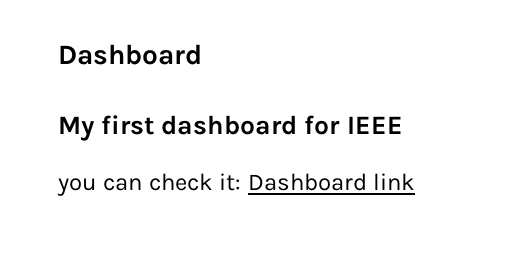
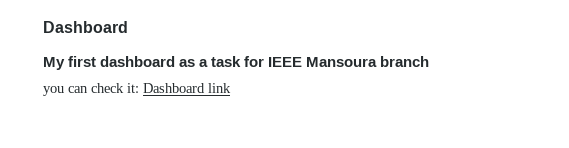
(298, 125) none -> [179,56,242,67] as a task
(403, 125) none -> [306,56,430,67] Mansoura branch

